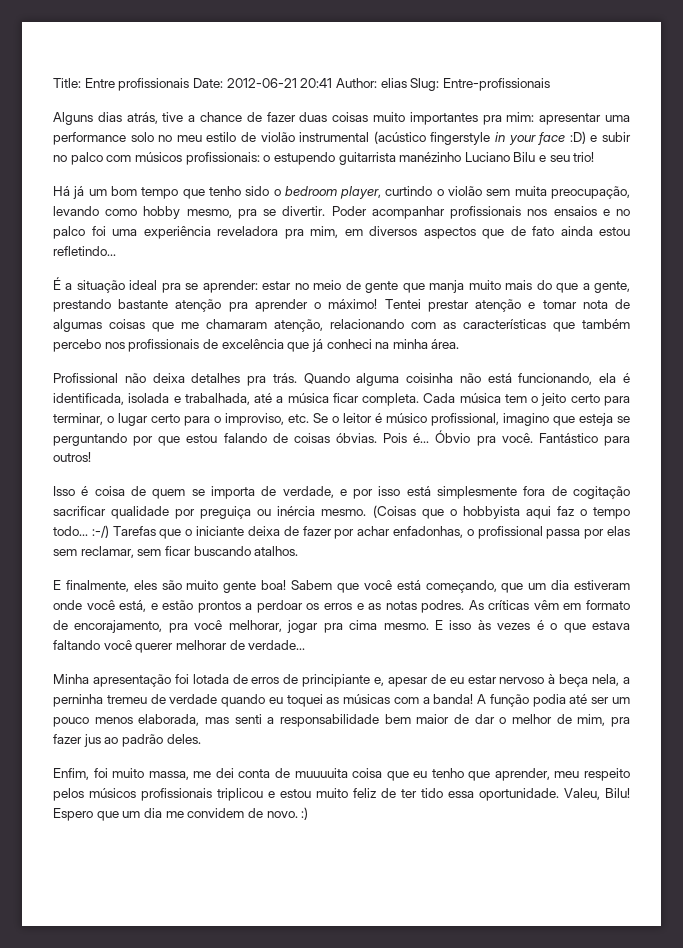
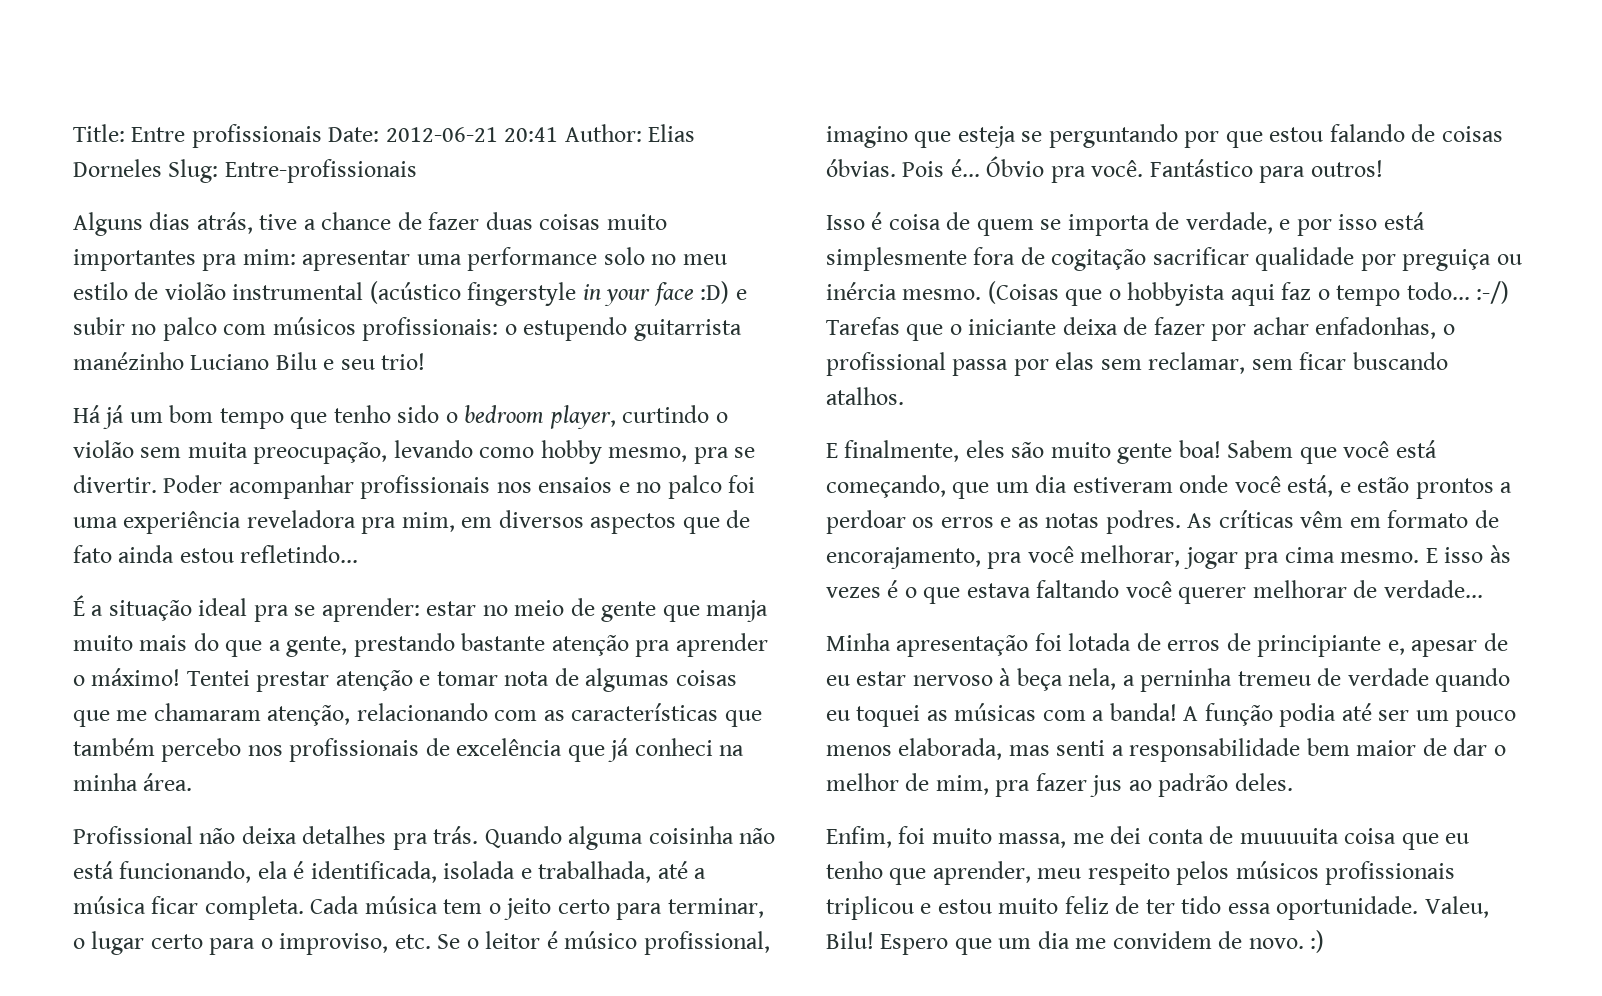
[380,78,407,88] elias -> [648,124,696,142] [73,159,162,177] Elias Dorneles

